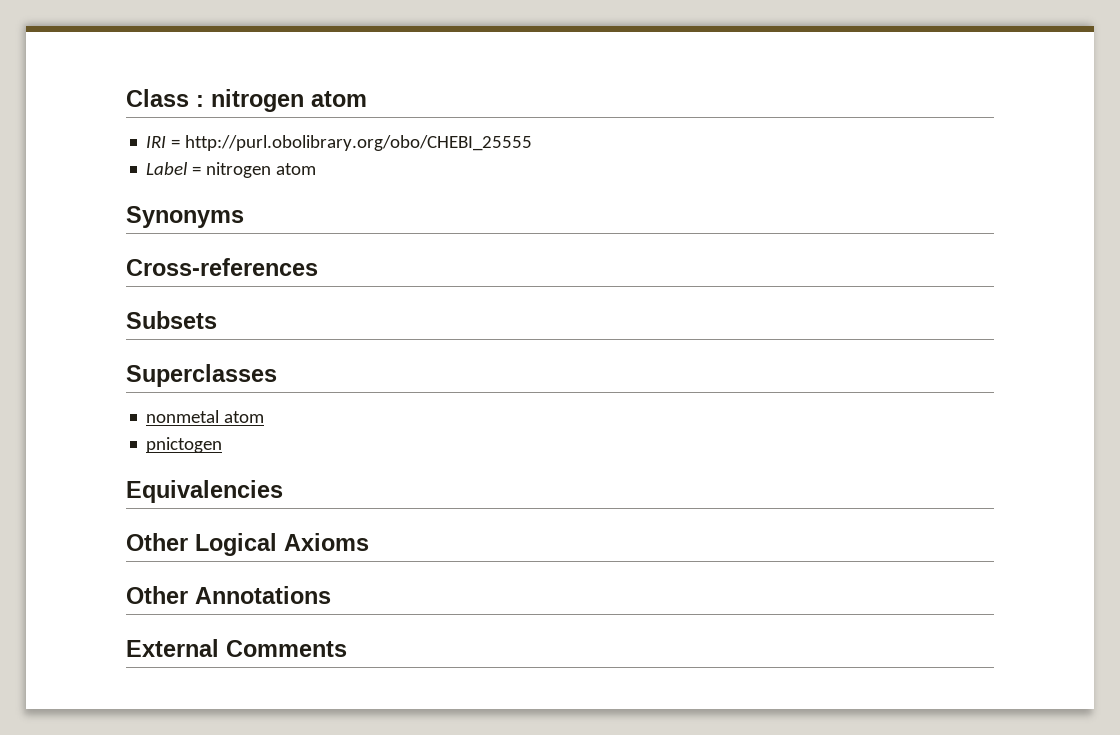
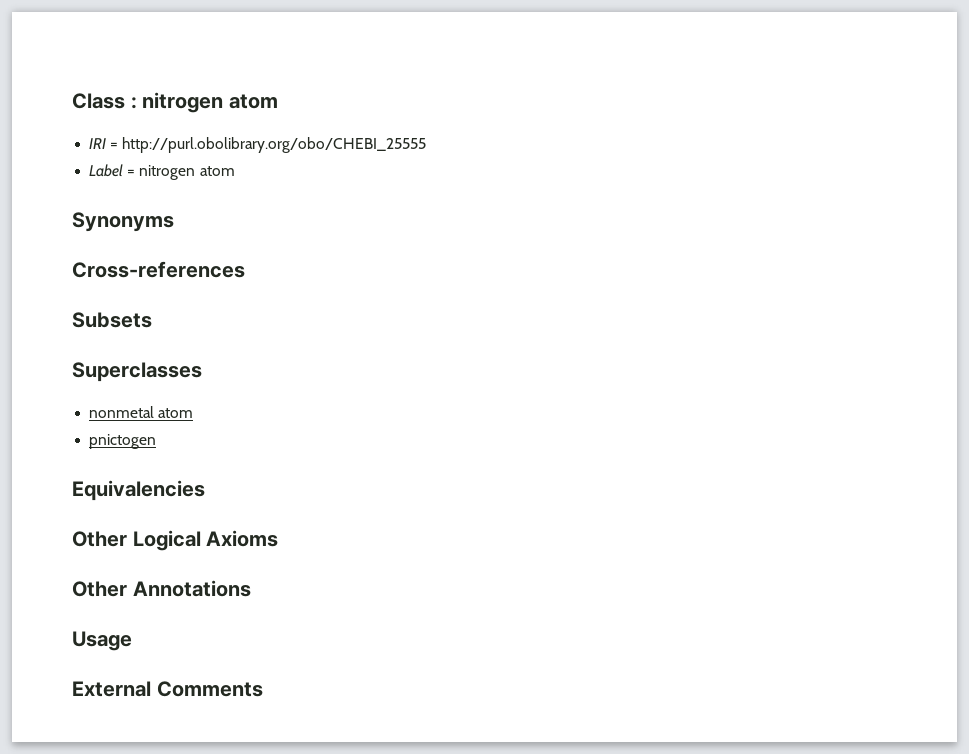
(331, 595) none -> [72,631,132,651] // Usage

